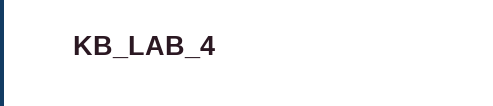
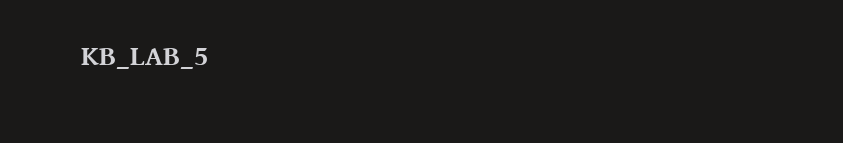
[73,36,215,59] KB_LAB_4 -> [81,48,209,69] KB_LAB_5

